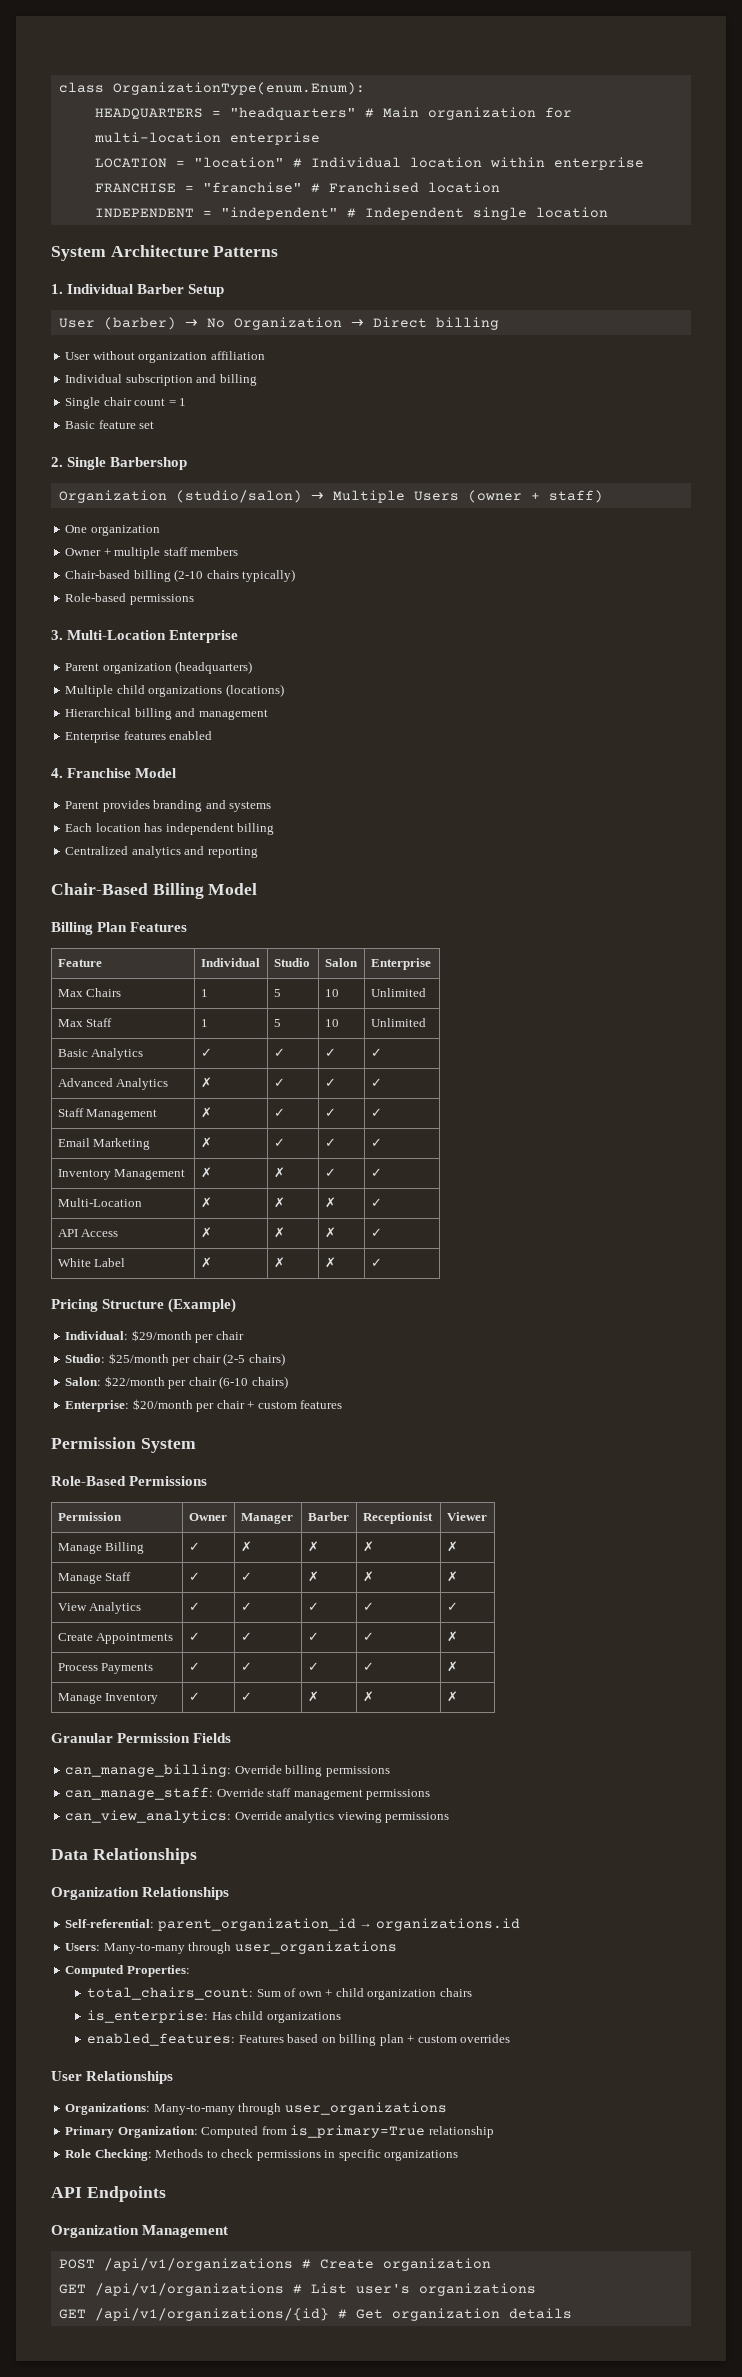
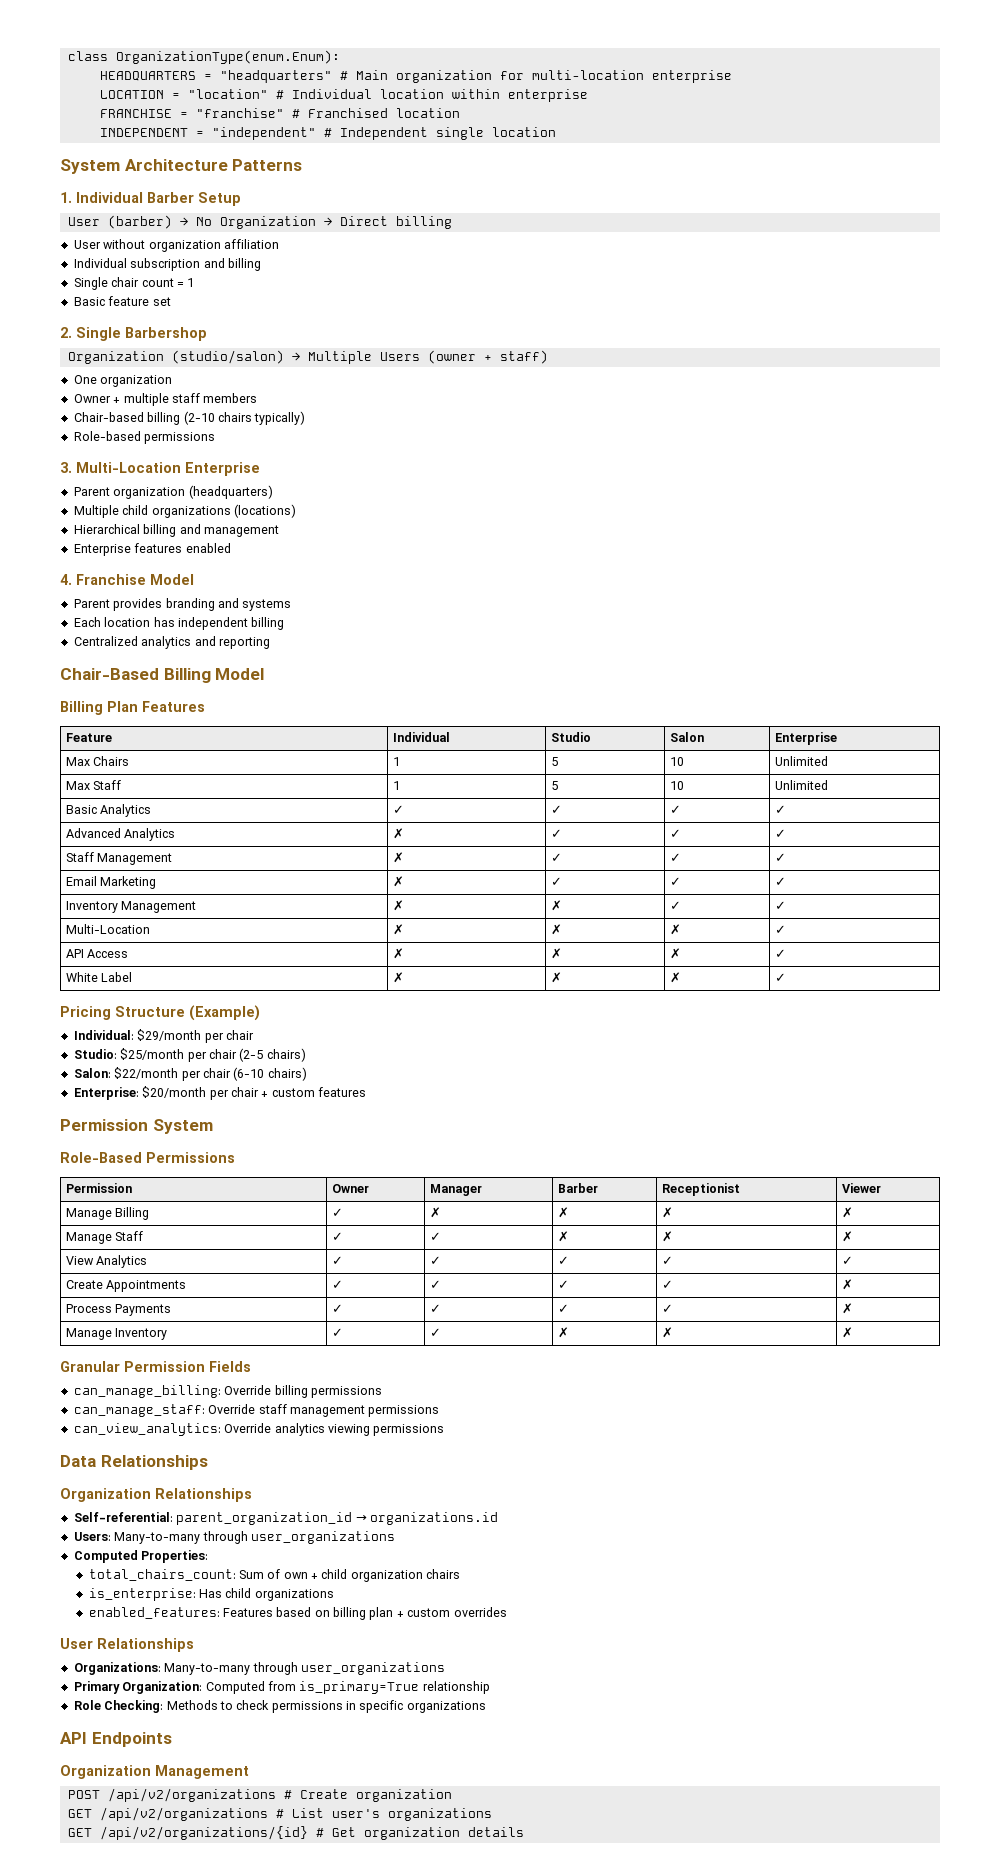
[103,2258,293,2271] /api/v1/organizations -> [107,1788,276,1802] /api/v2/organizations
[94,2283,284,2296] /api/v1/organizations -> [99,1807,268,1821] /api/v2/organizations
[94,2308,329,2321] /api/v1/organizations/{id} -> [99,1826,308,1840] /api/v2/organizations/{id}

